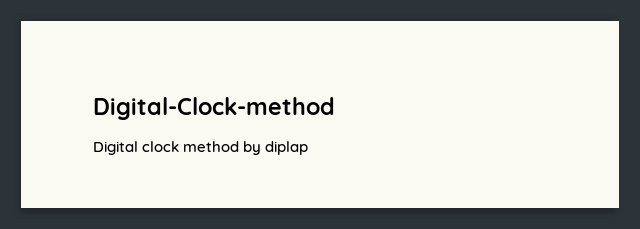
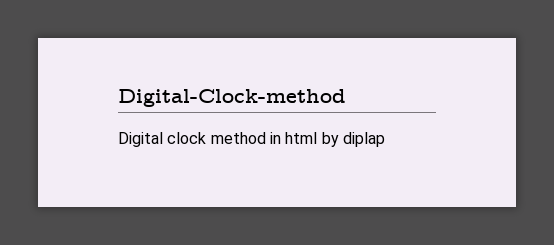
(240, 146) none -> [269,132,318,144] in html

